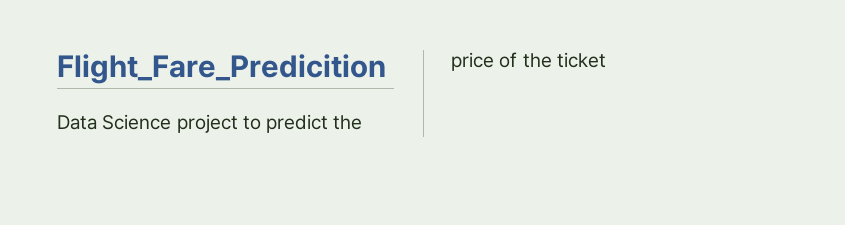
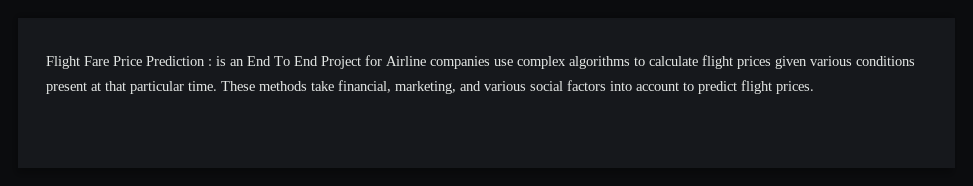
[57,54,386,84] [57,114,363,133] [451,52,606,71] Flight_Fare_Predicition // Data Science project to predict the price of the ticket -> [46,55,915,69] [46,80,814,94] Flight Fare Price Prediction : is an End To End Project for Airline companies use complex algorithms to calculate flight prices given various conditions present at that particular time. These methods take financial, marketing, and various social factors into account to predict flight prices.

